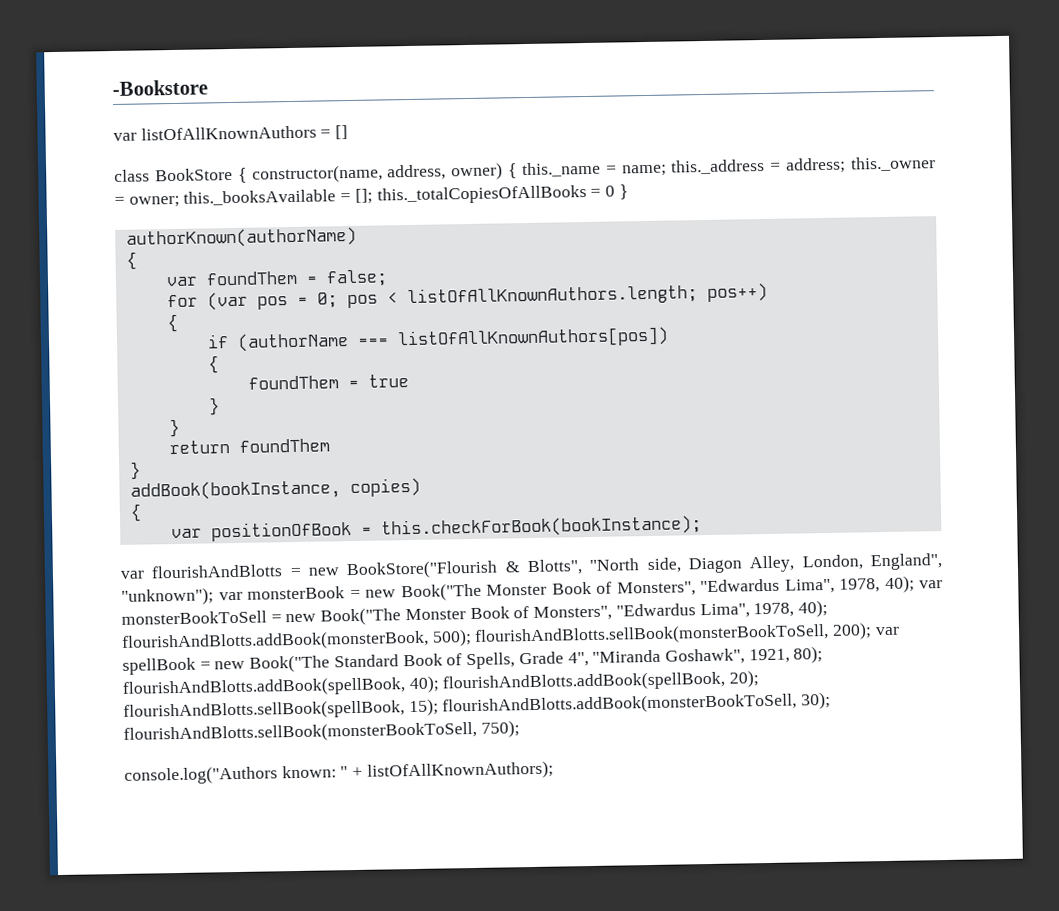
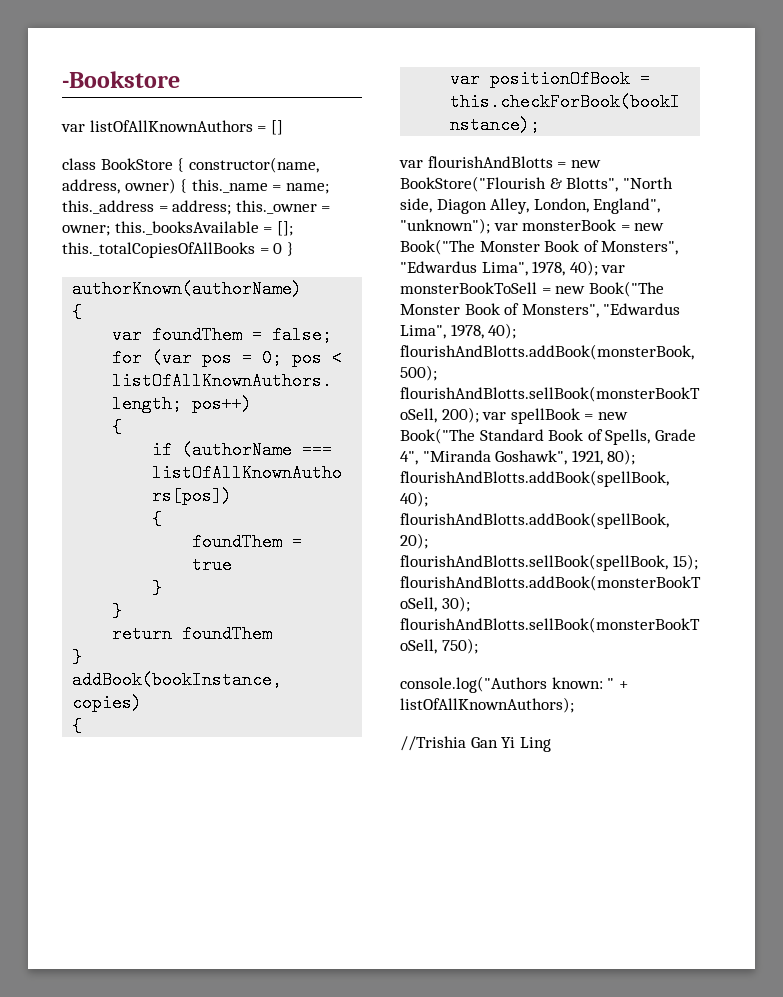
(554, 770) none -> [400,736,551,752] // //Trishia Gan Yi Ling

